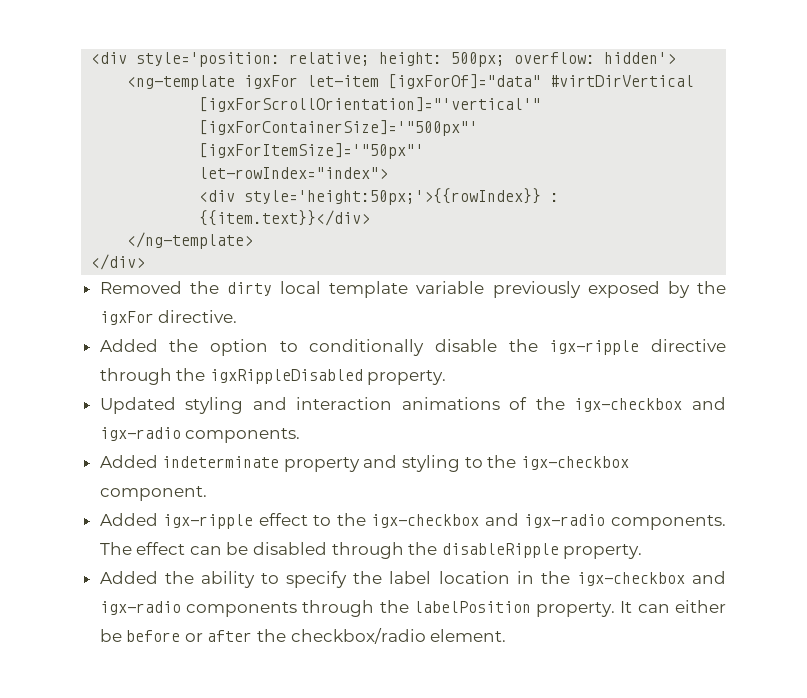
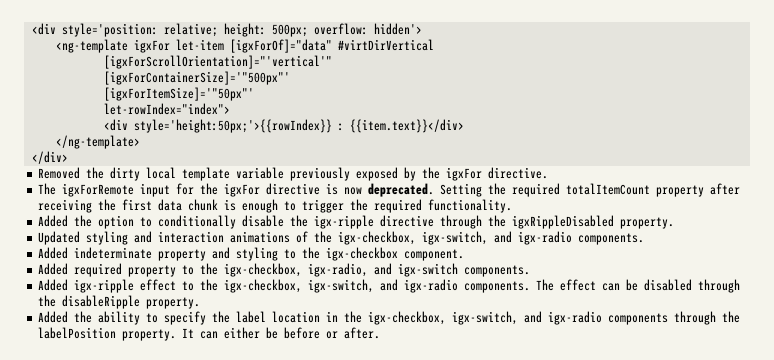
(238, 316) none -> [38,183,741,197] [38,199,513,213] // The igxForRemote input for the igxFor directive is now deprecated. Setting the required totalItemCount property after receiving the first data chunk is enough to trigger the required functionality.
[574,398,683,412] igx-checkbox -> [338,231,489,245] igx-checkbox, igx-switch,
(207, 493) none -> [38,263,531,277] // Added required property to the igx-checkbox, igx-radio, and igx-switch components.
[371,514,480,528] igx-checkbox -> [224,279,375,293] igx-checkbox, igx-switch,
[576,572,685,586] igx-checkbox -> [368,311,519,325] igx-checkbox, igx-switch,
[207,628,507,644] after the checkbox/radio element. -> [344,327,381,339] after.

